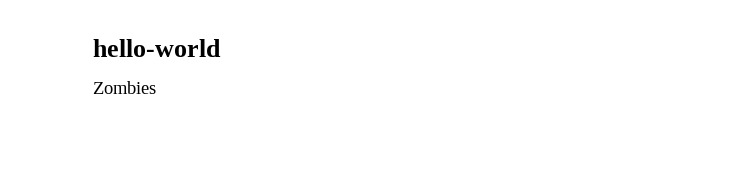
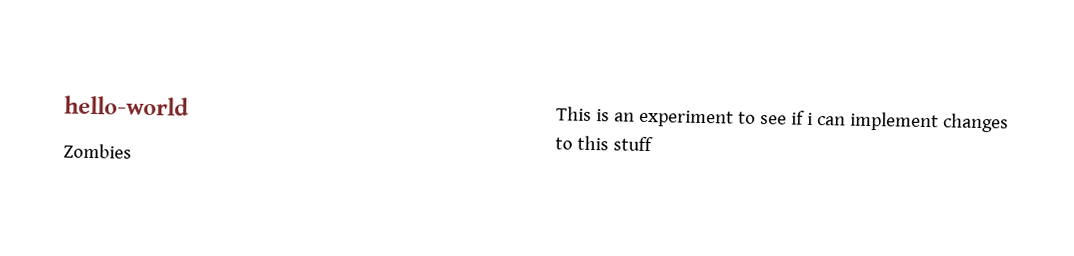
(156, 87) none -> [556,106,1009,133] [555,135,653,152] // This is an experiment to see if i can implement changes to this stuff

